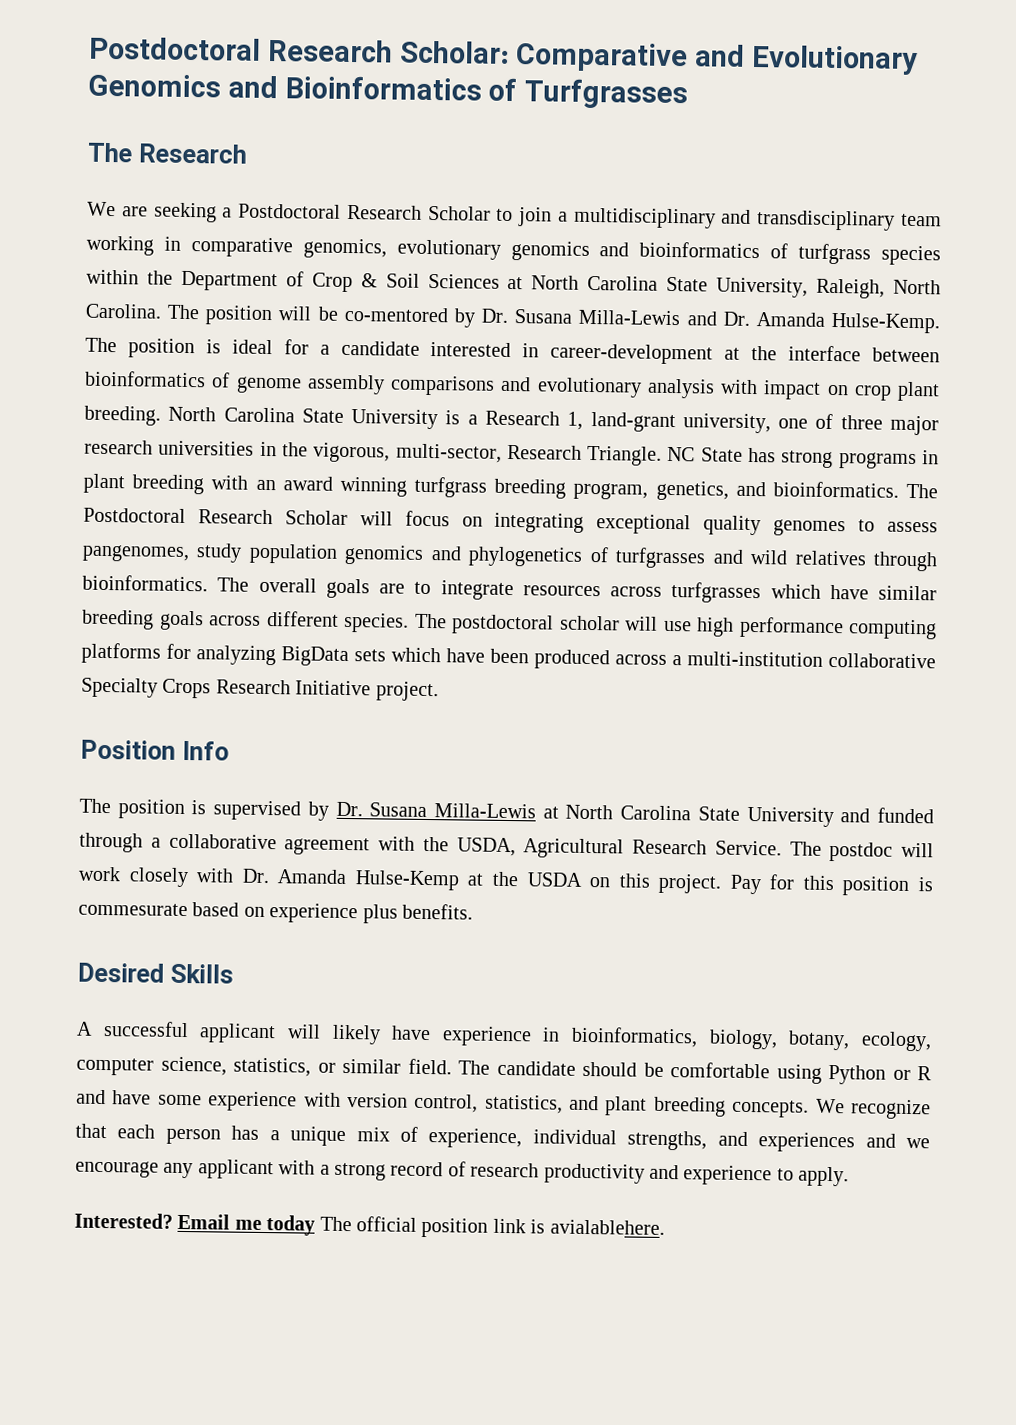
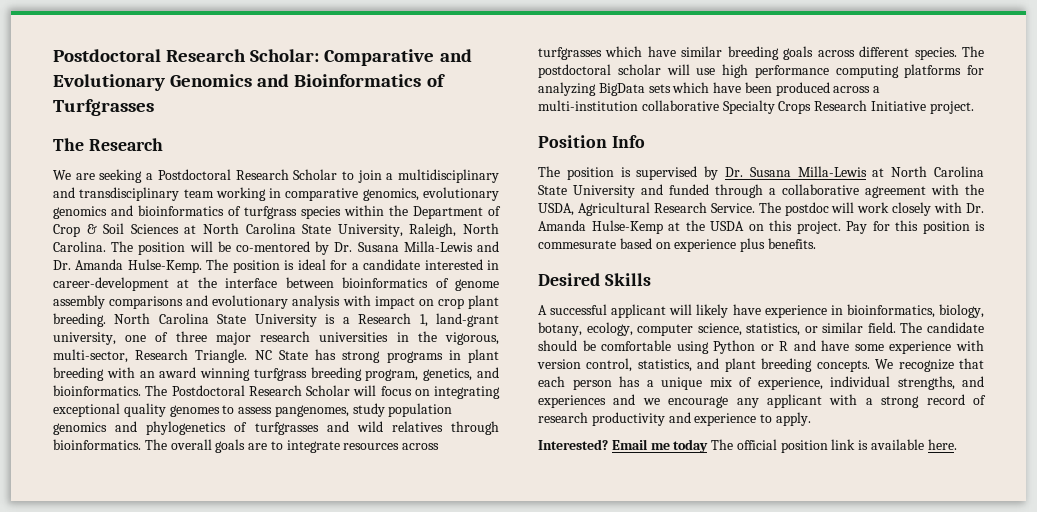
[549,1219,665,1235] avialablehere. -> [871,439,957,450] available here.

